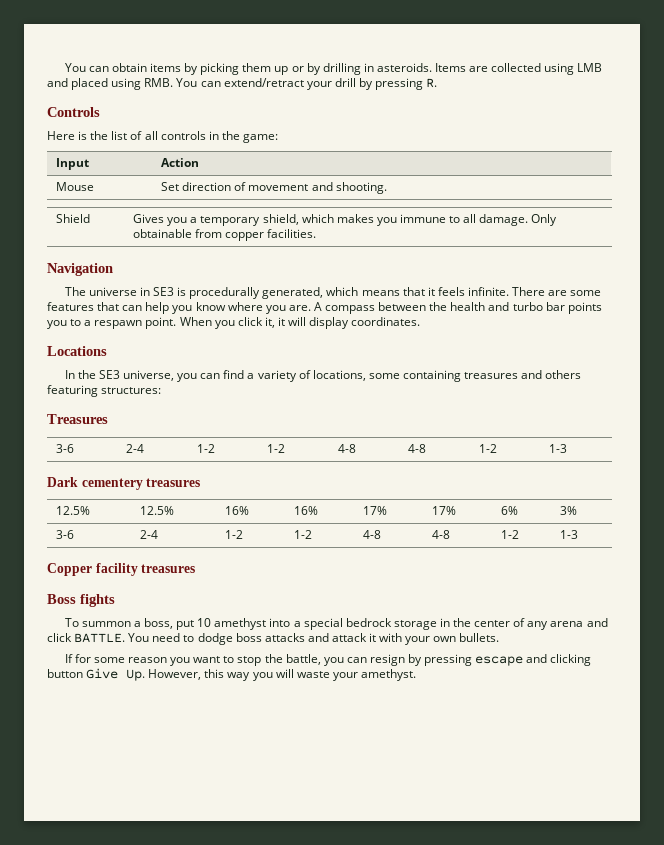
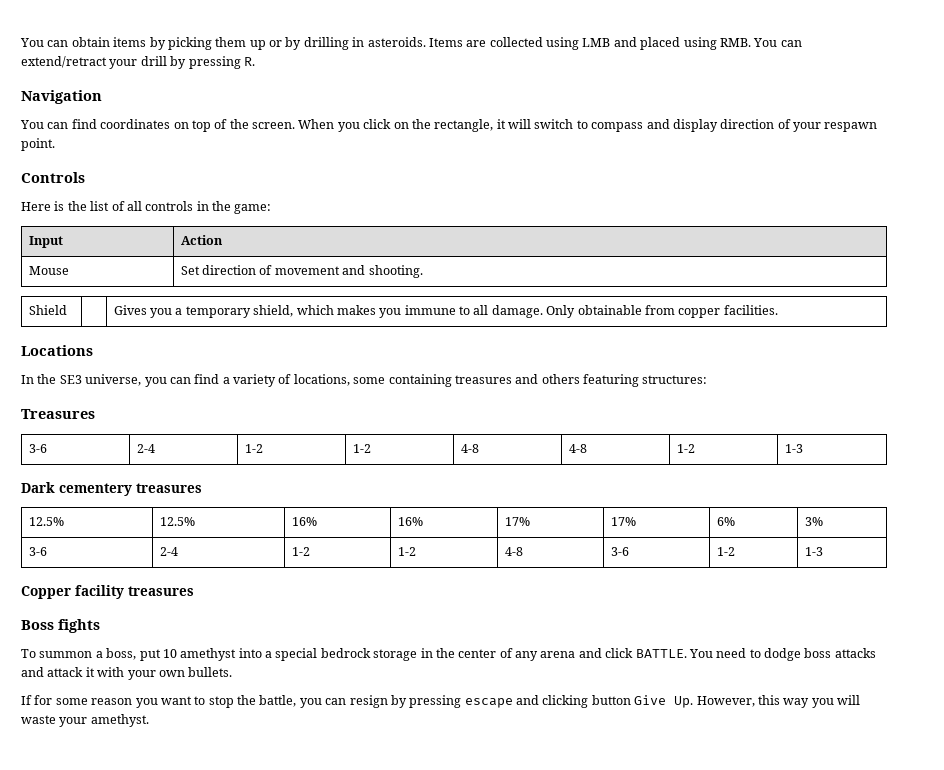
(438, 83) none -> [21,90,102,104] [20,119,878,132] [21,138,55,151] // Navigation // You can find coordinates on top of the screen. When you click on the rectangle, it will switch to compass and display direction of your respawn point.
[47,263,113,276] [64,287,602,299] [47,302,602,314] [47,317,421,329] // Navigation // The universe in SE3 is procedurally generated, which means that it feels infinite. There are some features that can help you know where you are. A compass between the health and turbo bar points you to a respawn point. When you click it, it will display coordinates. -> (778, 310) none
[432,530,451,539] 4-8 -> [610,547,629,556] 3-6

